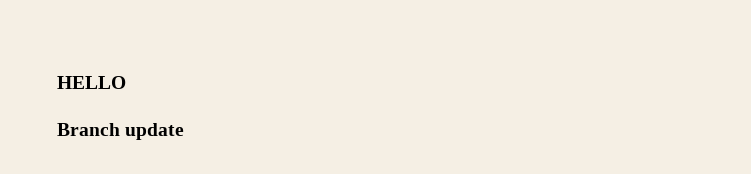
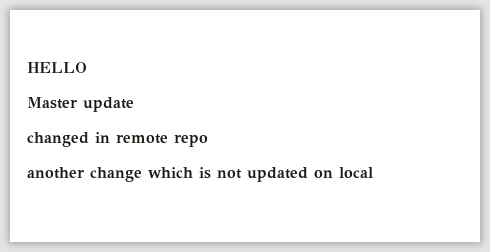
[57,123,120,136] Branch -> [27,97,78,109] Master
(185, 131) none -> [27,132,208,147] [27,167,373,182] // changed in remote repo // another change which is not updated on local

